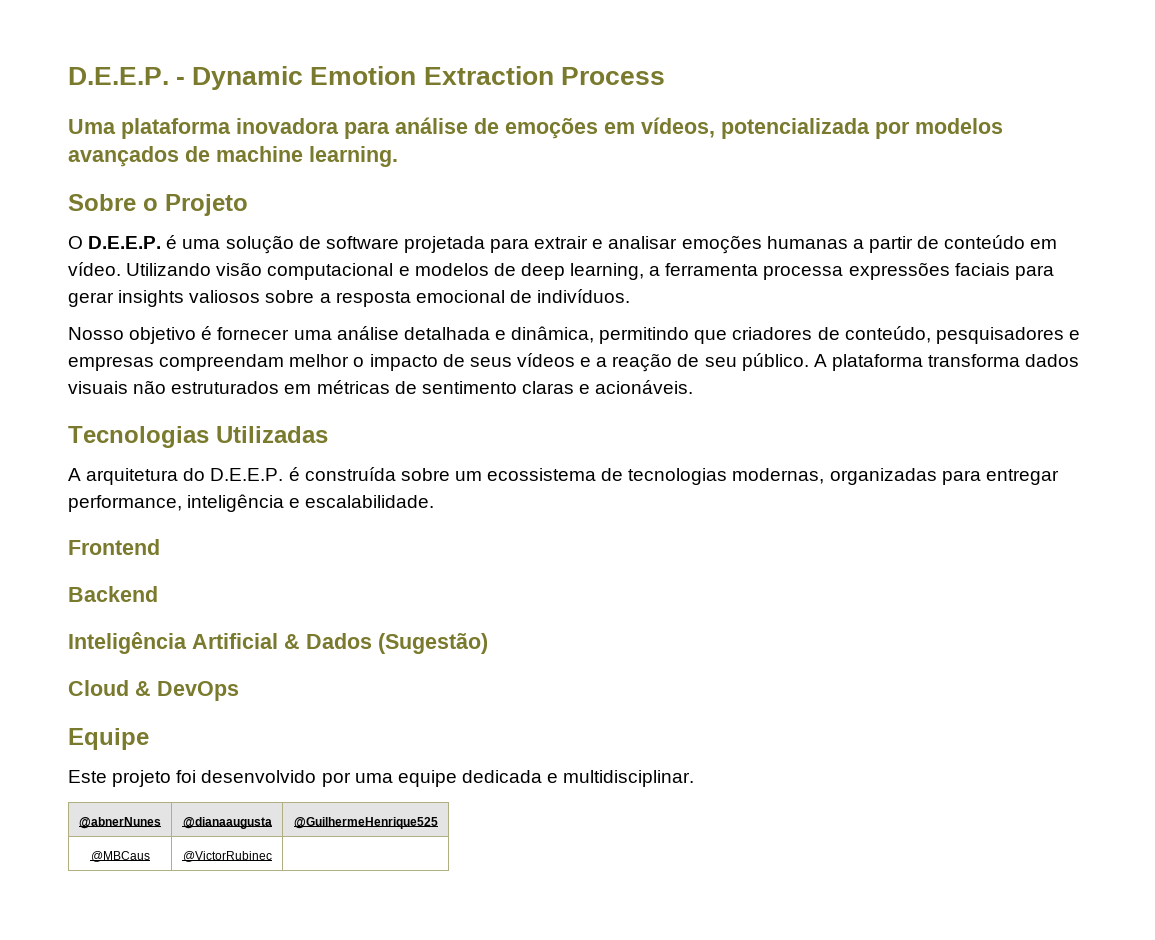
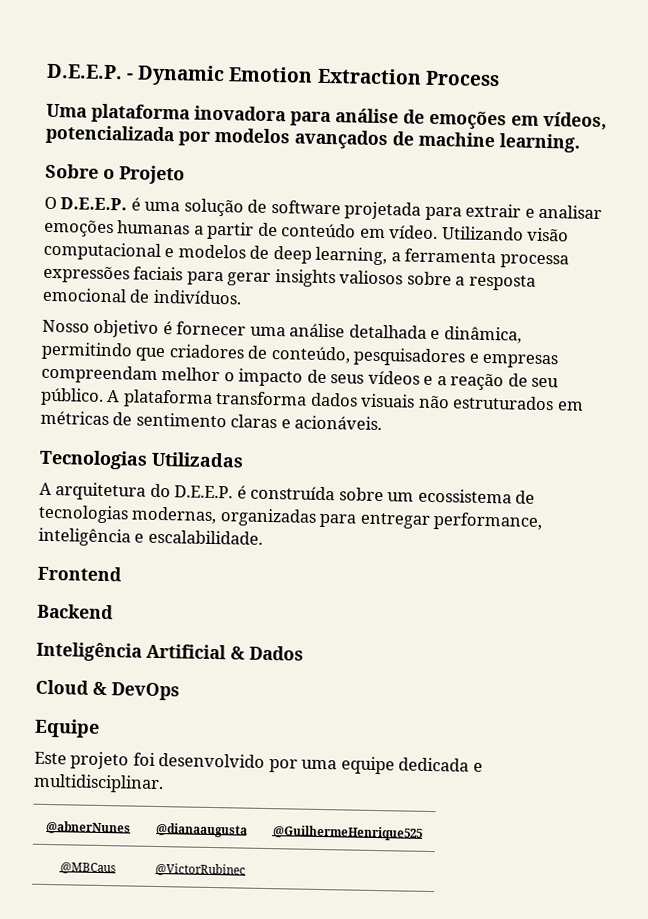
[378,633,488,654] (Sugestão) -> (304, 653) none

